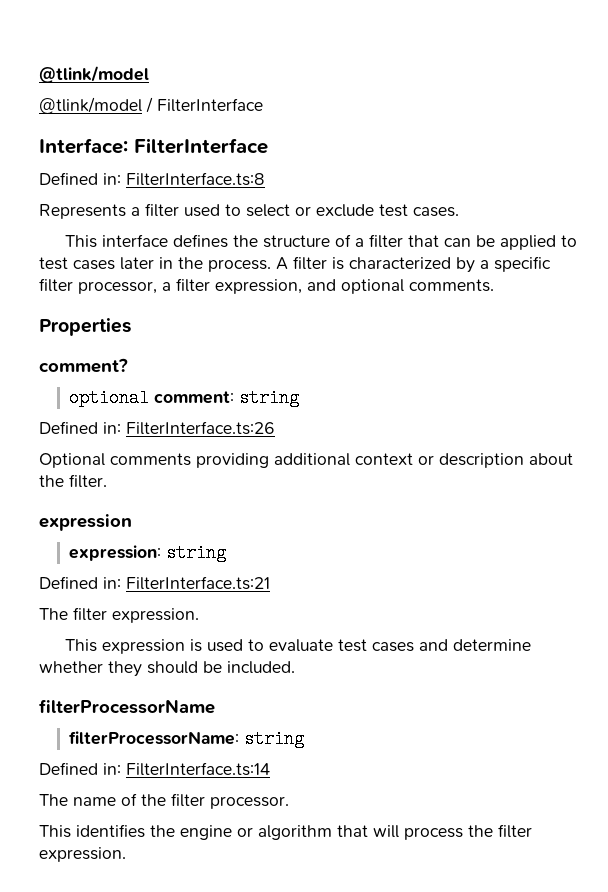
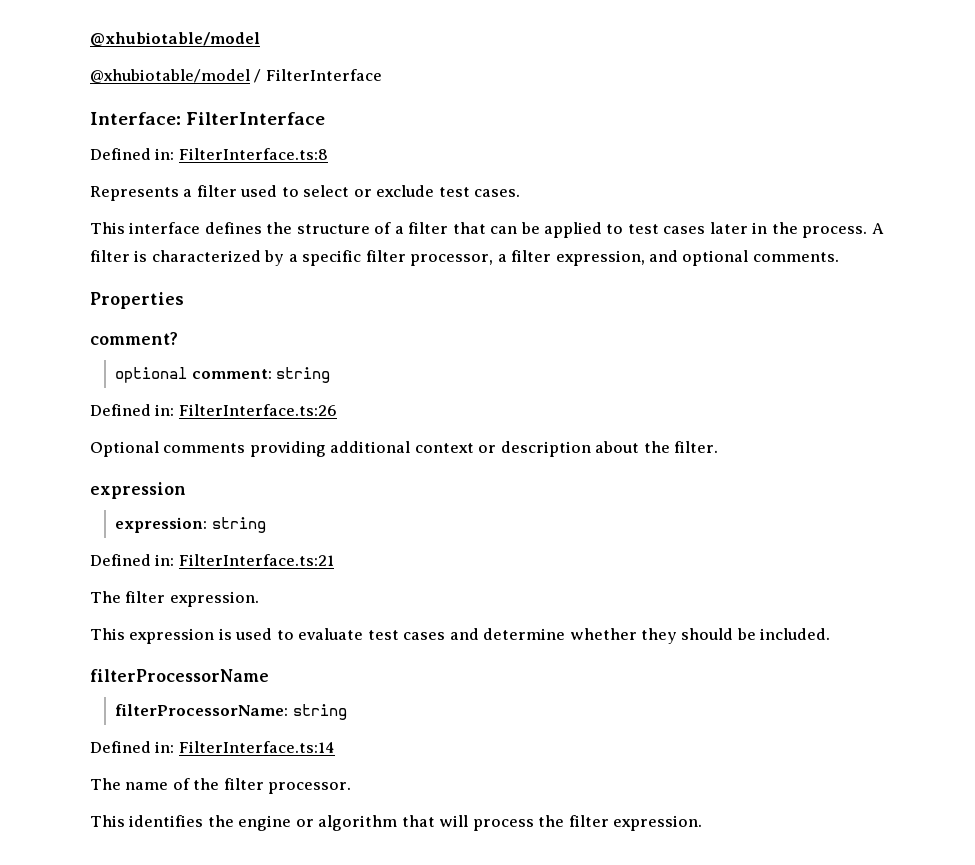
[39,66,149,83] [39,97,142,114] @tlink/model // @tlink/model -> [90,32,260,47] [90,69,250,83] @xhubiotable/model // @xhubiotable/model

